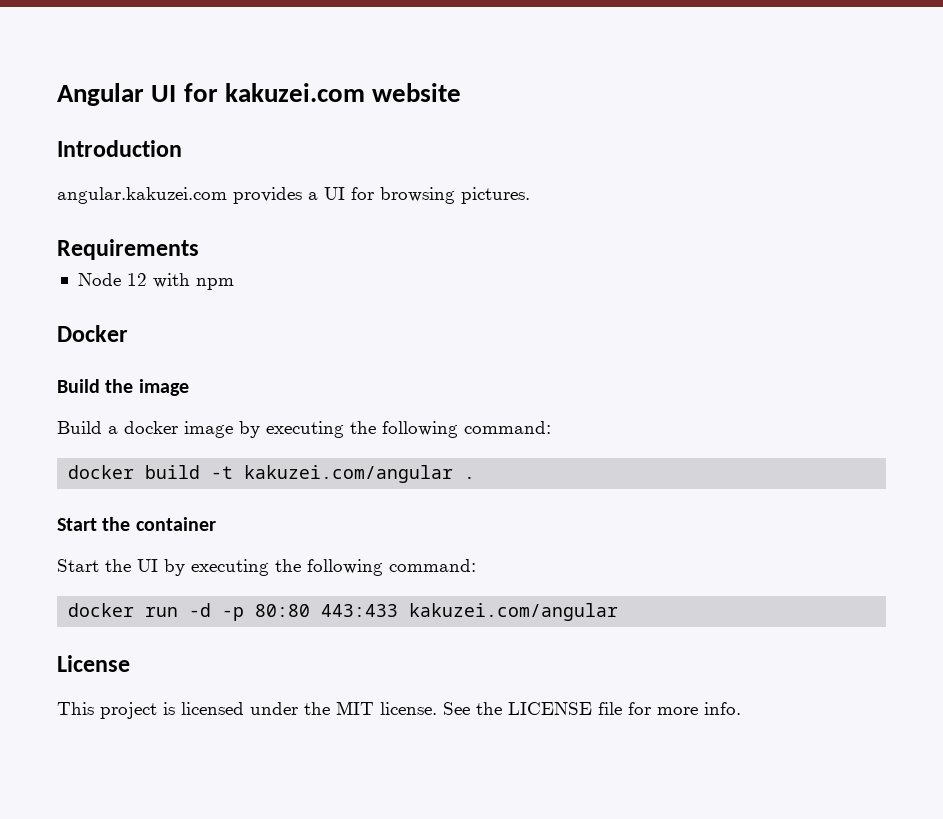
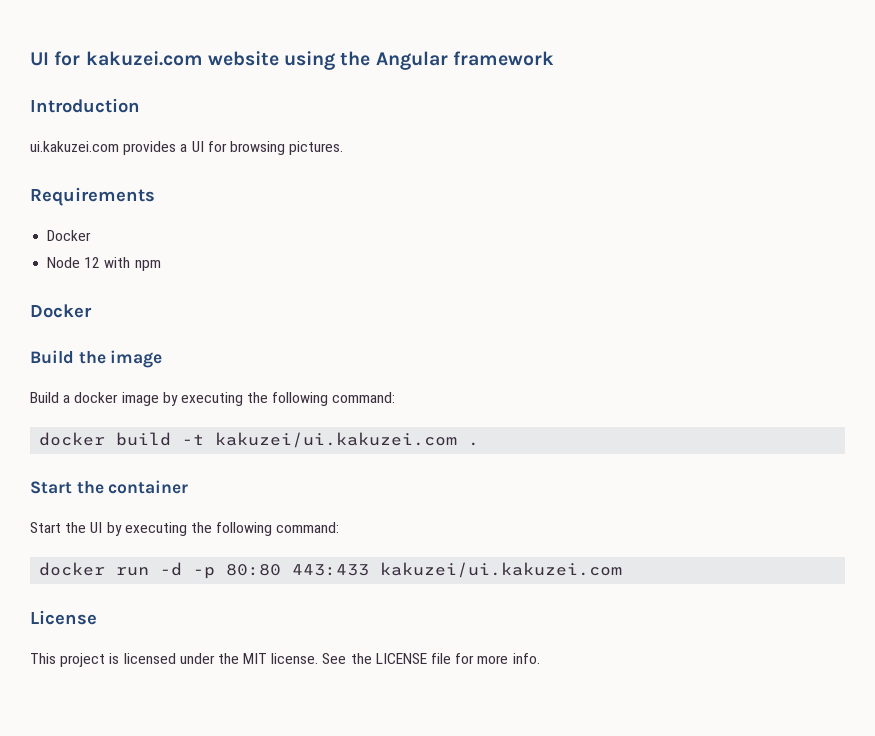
[57,83,144,106] Angular -> (30, 59) none
(462, 92) none -> [284,51,554,70] using the Angular framework
[57,187,227,204] angular.kakuzei.com -> [30,141,119,152] ui.kakuzei.com
(199, 249) none -> [47,230,92,241] // Docker
[244,465,454,483] kakuzei.com/angular -> [215,432,458,448] kakuzei/ui.kakuzei.com
[409,603,619,621] kakuzei.com/angular -> [380,562,623,578] kakuzei/ui.kakuzei.com

